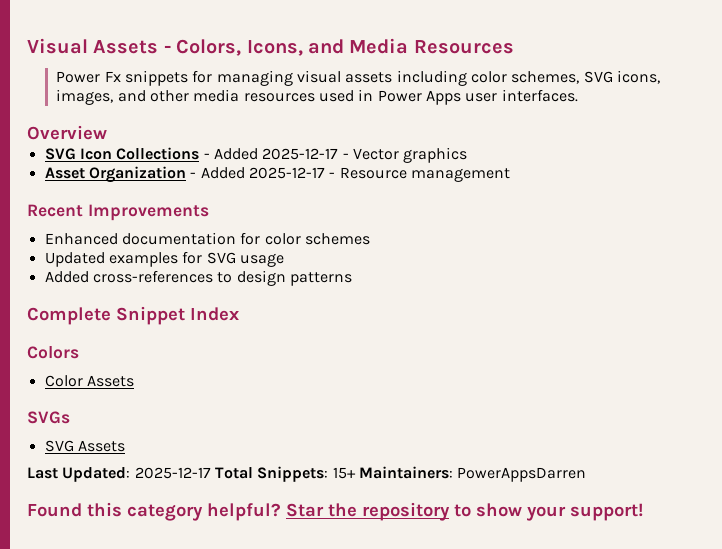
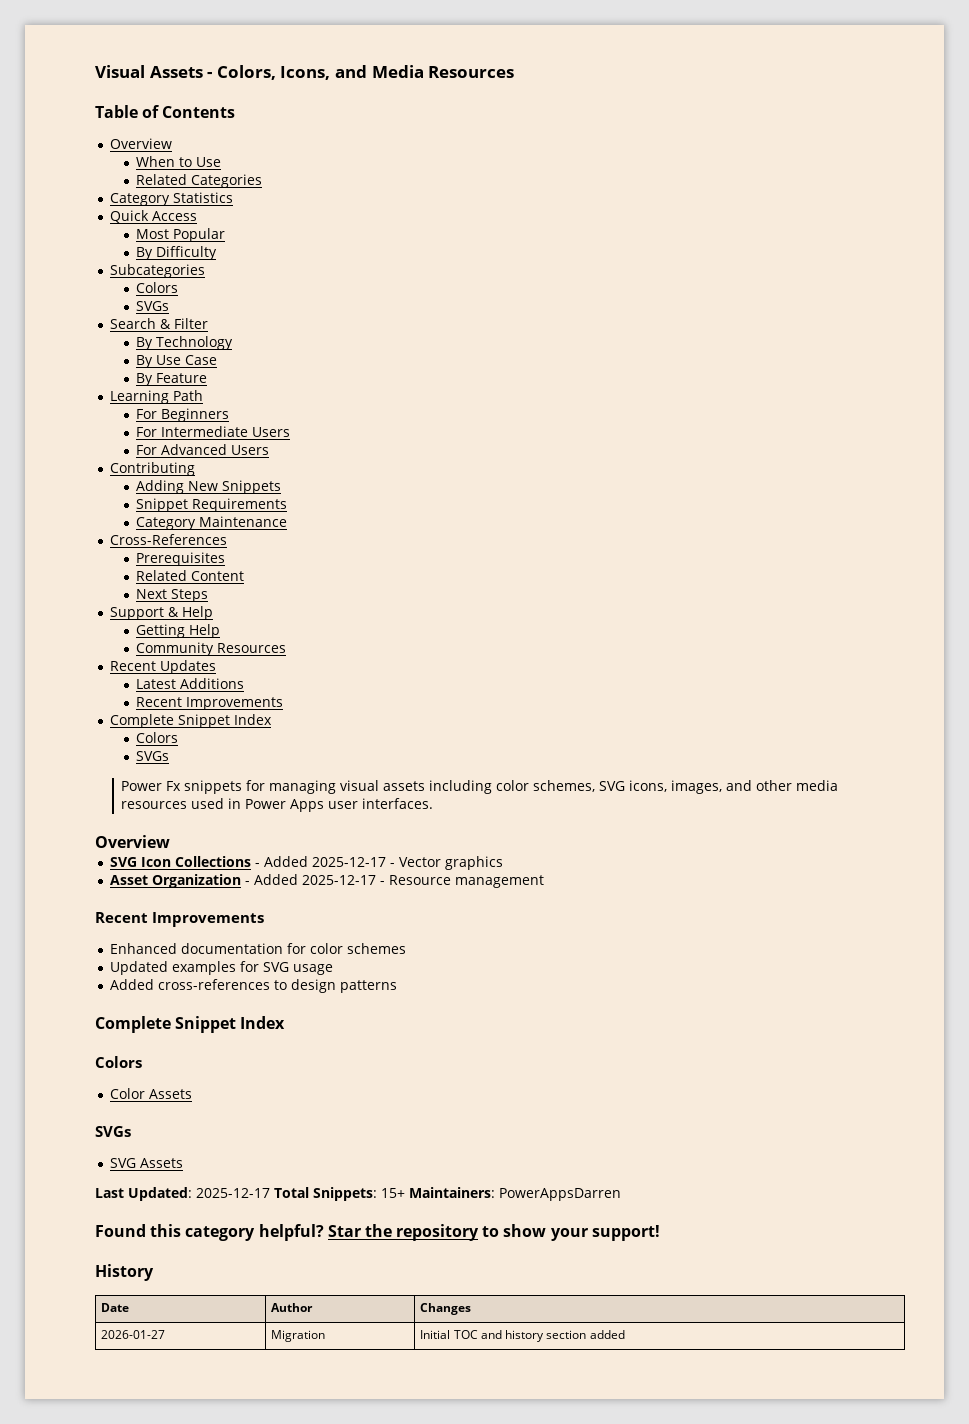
(514, 47) none -> [95,105,236,118] [109,138,172,149] [135,156,221,167] [135,174,262,188] [109,192,233,206] [109,210,197,223] [135,228,225,242] [135,246,217,260] [109,264,205,278] [135,282,178,293] [135,301,169,311] [109,318,208,329] [135,336,233,350] [135,355,217,368] [135,373,207,386] [109,390,203,404] [135,408,229,422] [135,426,290,437] [135,444,269,455] [109,462,195,476] [135,480,281,494] [135,498,287,512] [135,516,287,530] [109,534,227,545] [135,552,225,566] [135,570,244,581] [135,589,208,602] [109,606,213,620] [135,624,220,638] [135,642,286,656] [109,660,216,674] [135,678,244,689] [135,697,283,710] [109,714,272,728] [135,732,178,743] [135,751,169,761] // Table of Contents // Overview // When to Use // Related Categories // Category Statistics // Quick Access // Most Popular // By Difficulty // Subcategories // Colors // SVGs // Search & Filter // By Technology // By Use Case // By Feature // Learning Path // For Beginners // For Intermediate Users // For Advanced Users // Contributing // Adding New Snippets // Snippet Requirements // Category Maintenance // Cross-References // Prerequisites // Related Content // Next Steps // Support & Help // Getting Help // Community Resources // Recent Updates // Latest Additions // Recent Improvements // Complete Snippet Index // Colors // SVGs
(643, 512) none -> [95,1264,154,1281] [101,1303,130,1312] [271,1303,314,1312] [420,1303,472,1315] [101,1330,166,1339] [271,1330,326,1342] [420,1330,625,1342] // History // Date | Author | Changes // 2026-01-27 | Migration | Initial TOC and history section added

